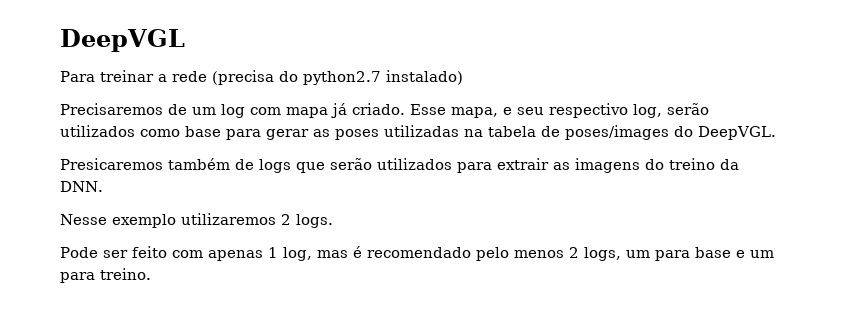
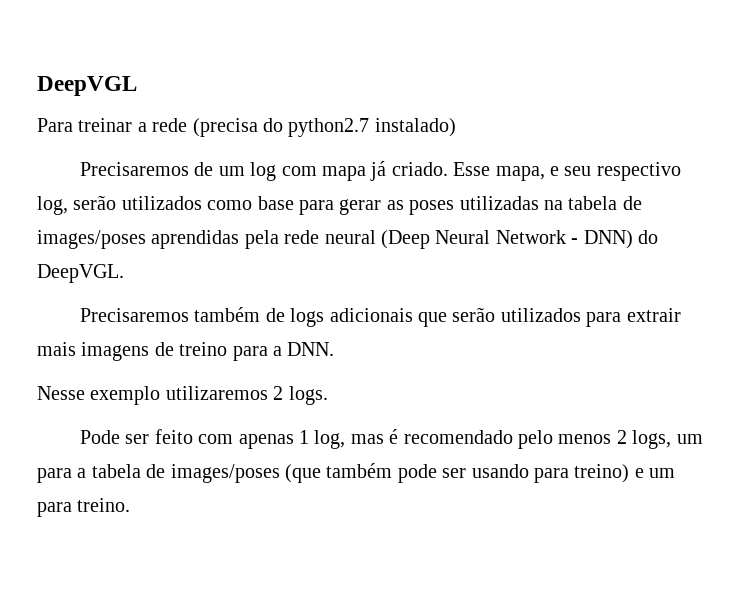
[565,125,669,140] poses/images -> [37,230,633,249] images/poses aprendidas pela rede neural (Deep Neural Network - DNN)
[60,158,163,170] Presicaremos -> [79,308,189,322] Precisaremos
(291, 166) none -> [329,308,413,322] adicionais
[553,158,739,173] as imagens do treino da -> [37,342,282,361] mais imagens de treino para a
[695,247,731,258] base -> [77,463,630,483] a tabela de images/poses (que também pode ser usando para treino)

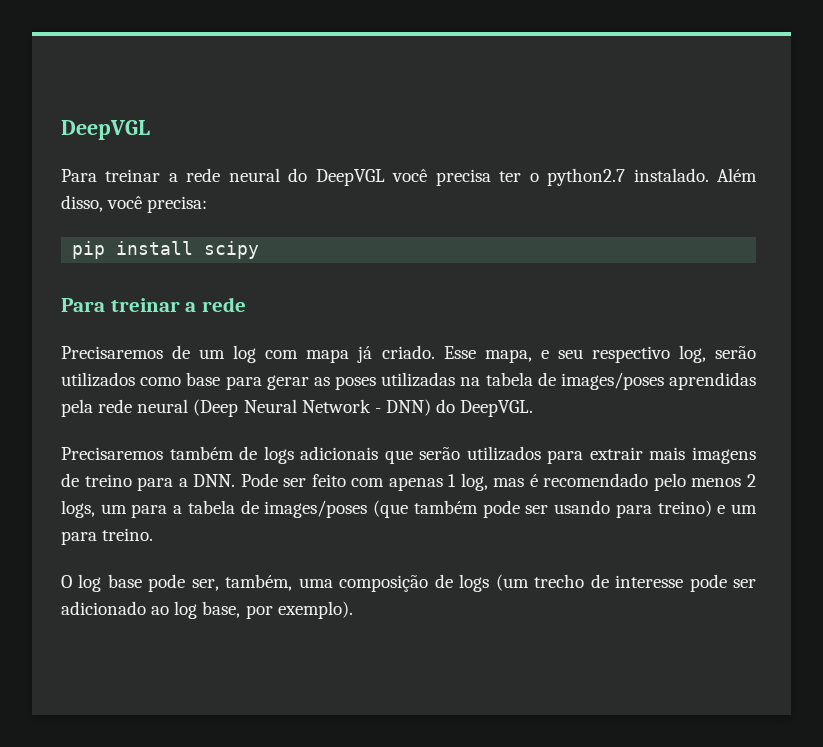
[192,118,456,137] (precisa do python2.7 instalado) -> [228,168,757,186] [61,195,208,213] [72,241,260,259] [61,297,247,312] neural do DeepVGL você precisa ter o python2.7 instalado. Além disso, você precisa: // pip install scipy // Para treinar a rede
[37,386,328,405] // Nesse exemplo utilizaremos 2 logs. // -> (236, 480) none
(131, 505) none -> [61,574,756,592] [61,601,353,619] // O log base pode ser, também, uma composição de logs (um trecho de interesse pode ser adicionado ao log base, por exemplo).

